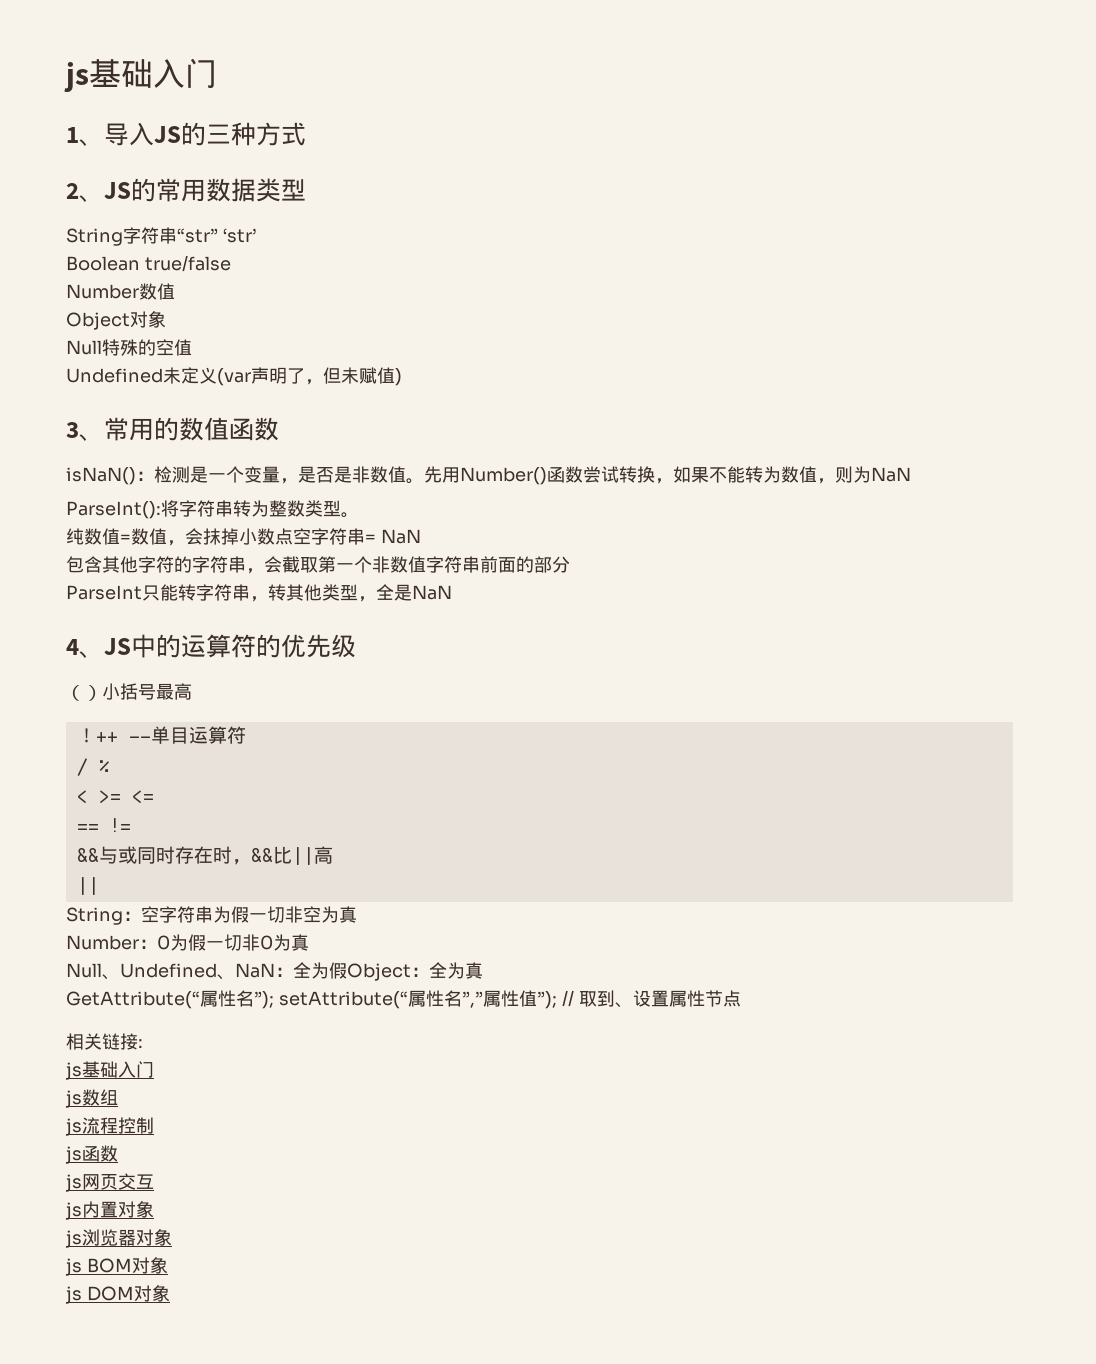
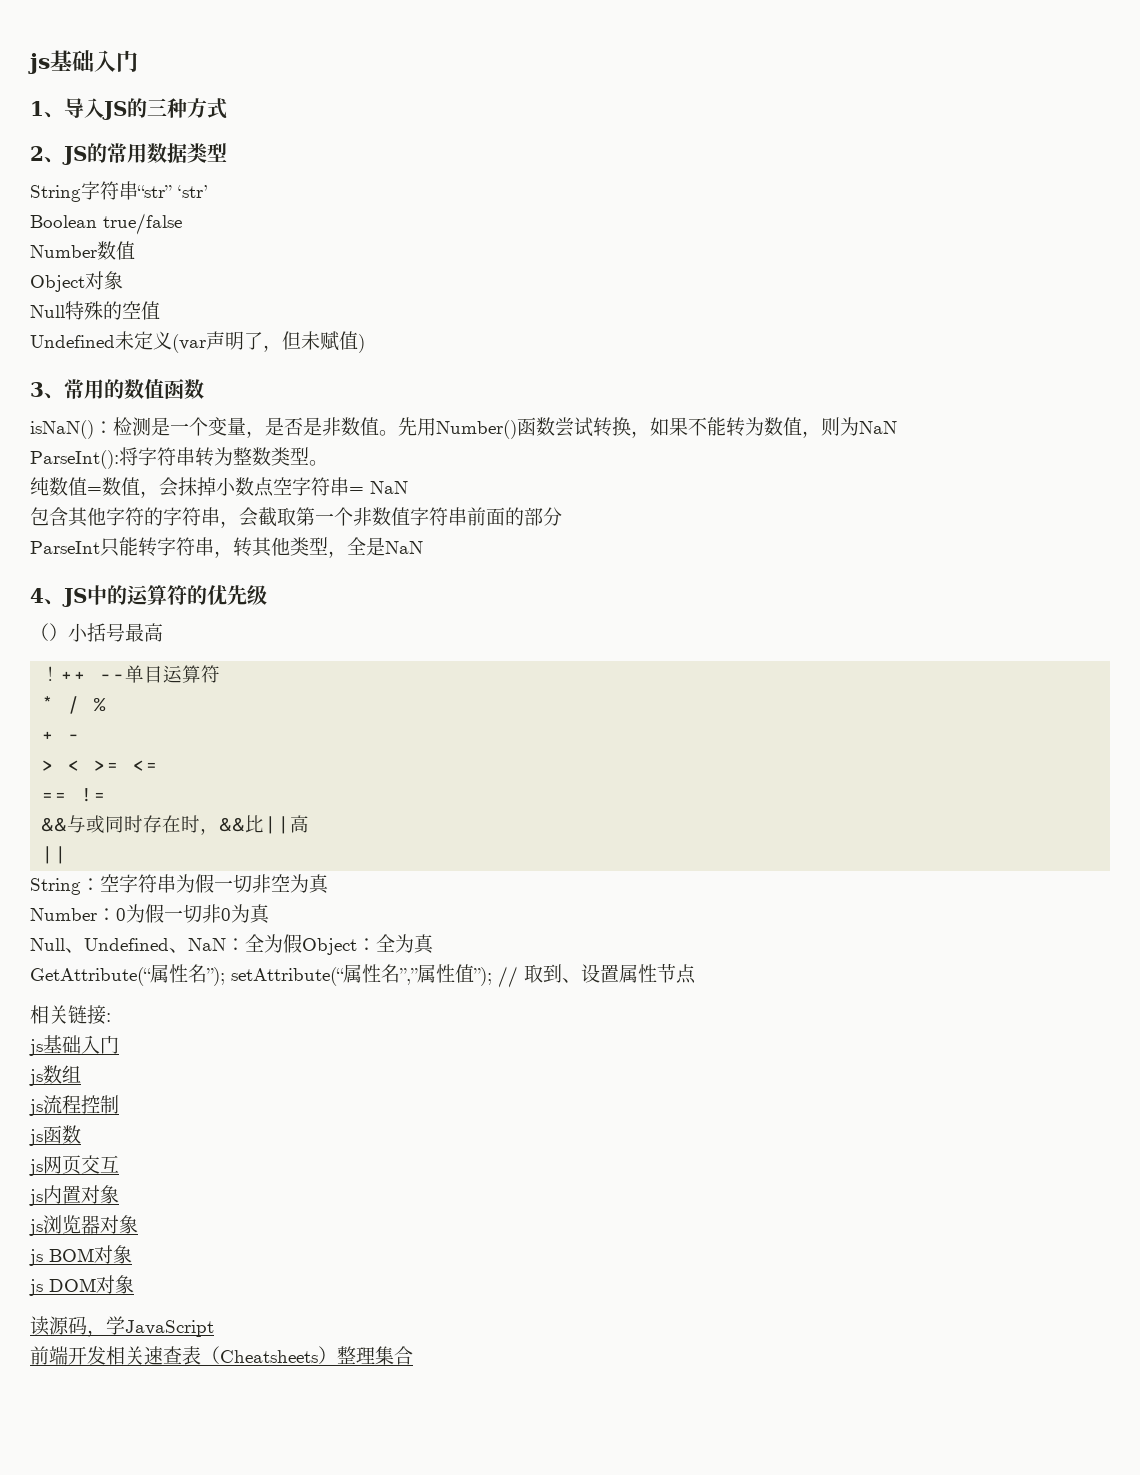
(246, 735) none -> [41,696,55,711] *
(110, 766) none -> [41,731,81,741] [41,760,55,771] + - // >
(170, 1293) none -> [30,1316,214,1337] [30,1346,413,1365] // 读源码，学JavaScript // 前端开发相关速查表（Cheatsheets）整理集合

